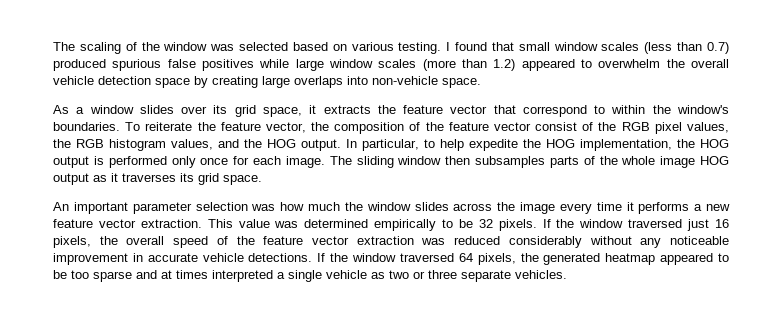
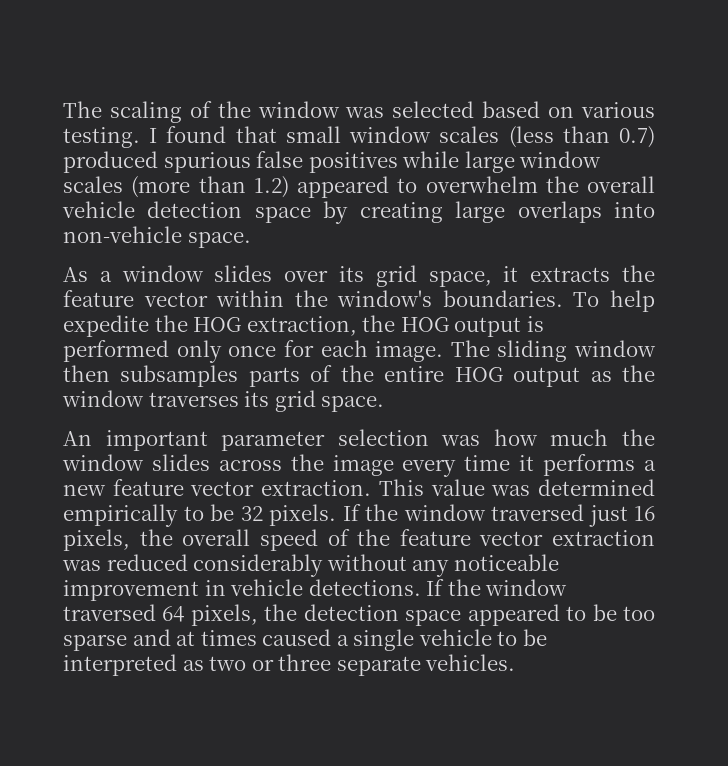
[493,105,606,117] that correspond to -> (208, 299) none
[145,122,729,134] [53,139,435,151] reiterate the feature vector, the composition of the feature vector consist of the RGB pixel values, the RGB histogram values, and the HOG output. In particular, to -> (600, 299) none
[580,139,672,151] implementation, -> [246,316,357,336] extraction,
[621,156,696,168] whole image -> [384,366,445,382] entire
[111,173,118,182] it -> [622,365,656,382] [62,390,144,407] the window
[147,253,198,262] accurate -> (226, 588) none
[543,253,656,265] generated heatmap -> [303,604,462,626] detection space
[212,270,273,282] interpreted -> [262,629,332,646] caused
(367, 274) none -> [497,629,547,646] [63,654,177,676] to be interpreted

